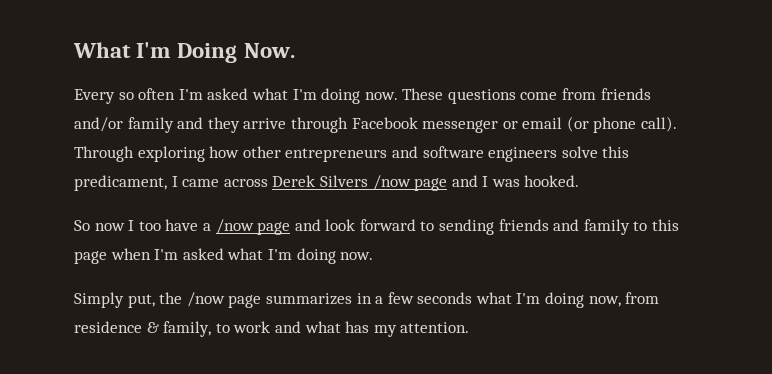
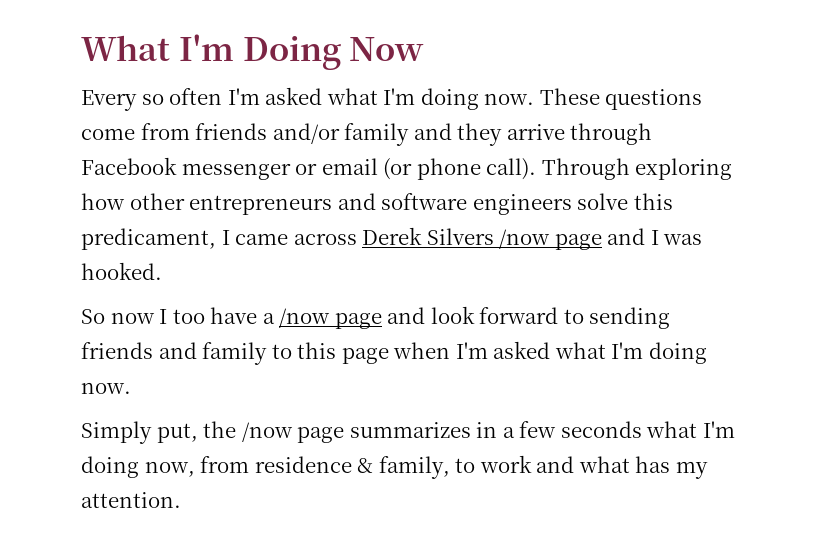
[243,43,295,58] Now. -> [349,37,425,61] Now

